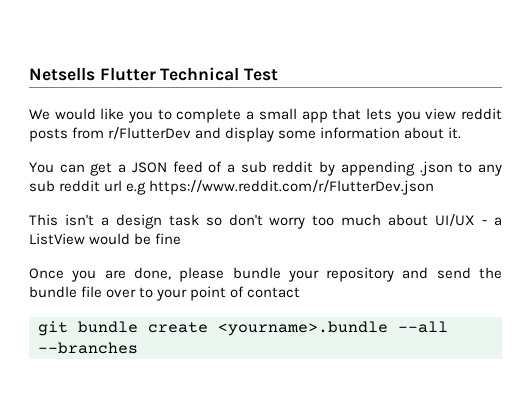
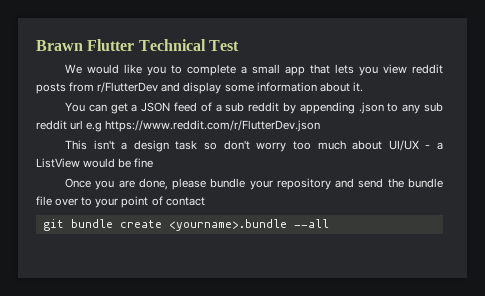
[29,68,95,81] Netsells -> [36,40,83,51] Brawn
[38,342,138,354] --branches -> (329, 223) none

